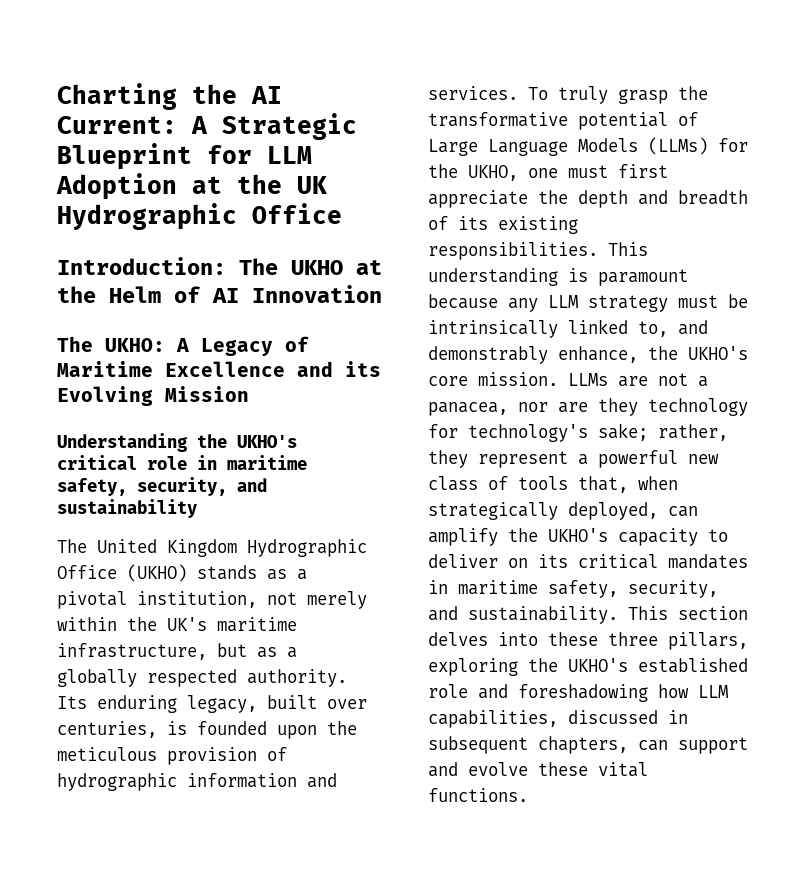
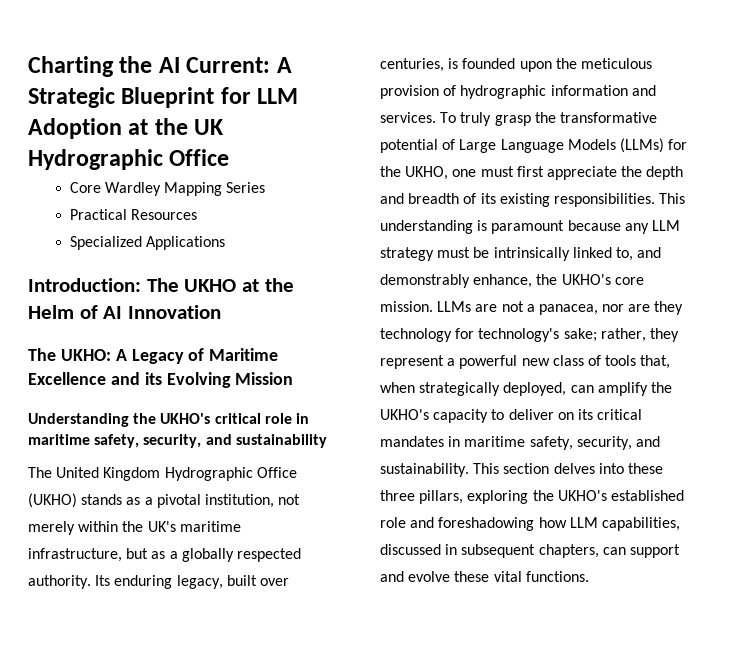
(342, 213) none -> [69,182,266,196] [69,209,197,220] [69,236,225,250] // Core Wardley Mapping Series // Practical Resources // Specialized Applications

